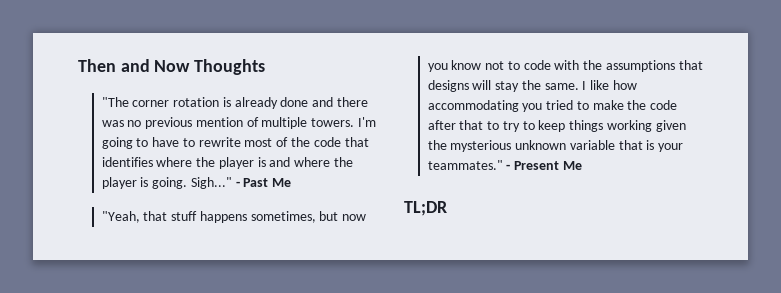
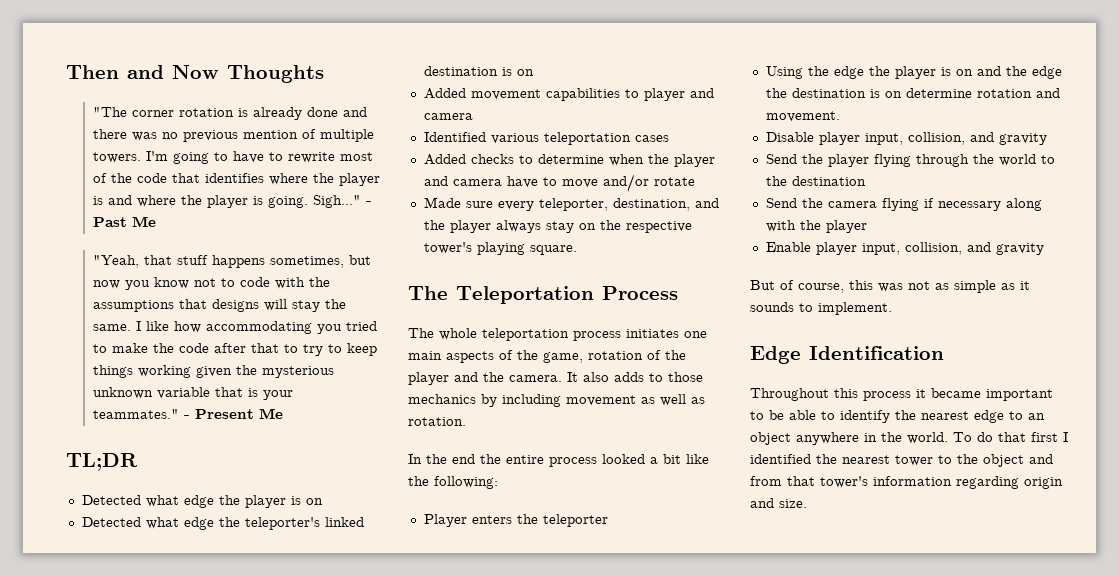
(447, 208) none -> [81,495,323,508] [81,517,364,530] [423,66,534,76] [423,88,714,101] [423,113,473,120] [423,132,669,145] [423,154,715,167] [423,174,695,192] [423,197,719,211] [423,220,692,233] [423,242,577,255] [408,286,678,304] [408,328,707,341] [408,350,686,363] [408,372,703,385] [408,394,705,407] [408,417,466,426] [408,454,709,467] [408,476,498,489] [423,514,608,527] [765,66,1062,79] [765,88,1060,98] [765,111,840,122] [765,132,1047,145] [765,154,1055,167] [765,176,866,186] [765,198,1042,211] [765,220,867,233] [765,242,1044,255] [750,280,1030,293] [750,302,892,315] [750,346,944,364] [750,388,1053,401] [750,410,1045,423] [750,432,1068,445] [750,454,1053,467] [750,476,1063,489] [750,498,807,508] // Detected what edge the player is on // Detected what edge the teleporter's linked destination is on // Added movement capabilities to player and camera // Identified various teleportation cases // Added checks to determine when the player and camera have to move and/or rotate // Made sure every teleporter, destination, and the player always stay on the respective tower's playing square. // The Teleportation Process // The whole teleportation process initiates one main aspects of the game, rotation of the player and the camera. It also adds to those mechanics by including movement as well as rotation. // In the end the entire process looked a bit like the following: // Player enters the teleporter // Using the edge the player is on and the edge the destination is on determine rotation and movement. // Disable player input, collision, and gravity // Send the player flying through the world to the destination // Send the camera flying if necessary along with the player // Enable player input, collision, and gravity // But of course, this was not as simple as it sounds to implement. // Edge Identification // Throughout this process it became important to be able to identify the nearest edge to an object anywhere in the world. To do that first I identified the nearest tower to the object and from that tower's information regarding origin and size.

